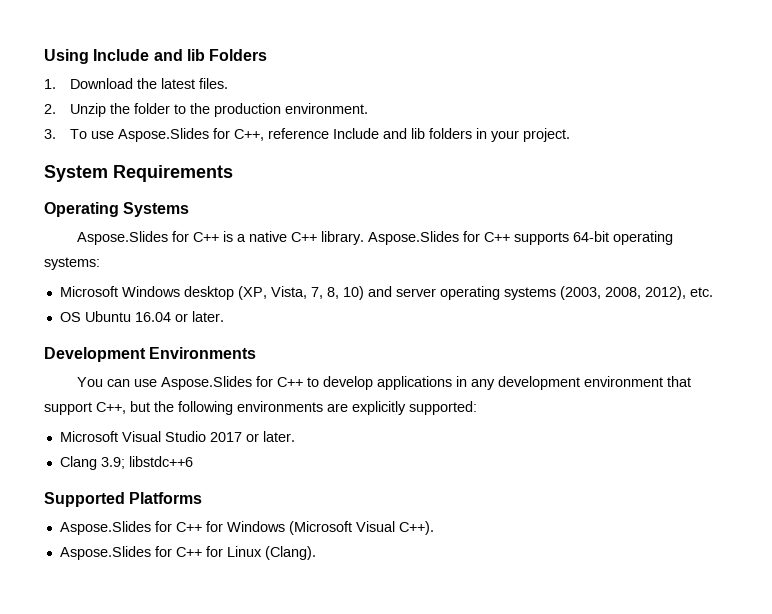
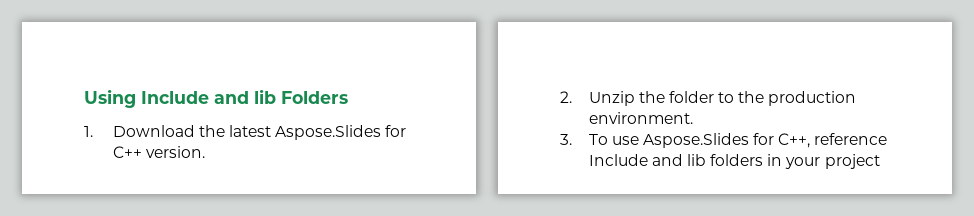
[198,78,228,89] files. -> [275,125,407,140] [112,146,205,158] Aspose.Slides for C++ version.
[522,128,570,142] [44,165,233,182] [44,202,190,217] [77,231,674,245] [44,257,100,270] [59,286,713,300] [59,311,224,322] [44,347,257,362] [77,376,692,390] [44,401,477,415] [59,431,295,442] [59,456,193,470] [44,492,203,507] [59,521,434,535] [59,546,316,560] project. // System Requirements // Operating Systems // Aspose.Slides for C++ is a native C++ library. Aspose.Slides for C++ supports 64-bit operating systems: // Microsoft Windows desktop (XP, Vista, 7, 8, 10) and server operating systems (2003, 2008, 2012), etc. // OS Ubuntu 16.04 or later. // Development Environments // You can use Aspose.Slides for C++ to develop applications in any development environment that support C++, but the following environments are explicitly supported: // Microsoft Visual Studio 2017 or later. // Clang 3.9; libstdc++6 // Supported Platforms // Aspose.Slides for C++ for Windows (Microsoft Visual C++). // Aspose.Slides for C++ for Linux (Clang). -> [824,154,880,169] project

